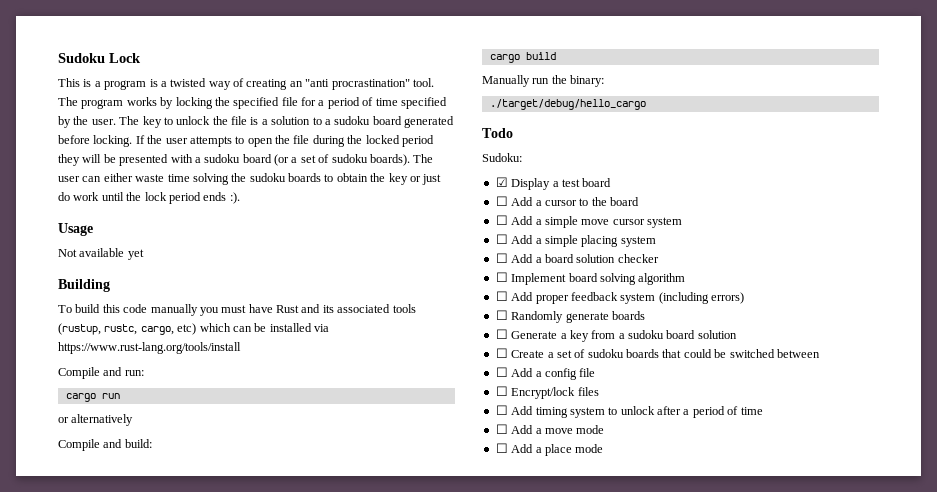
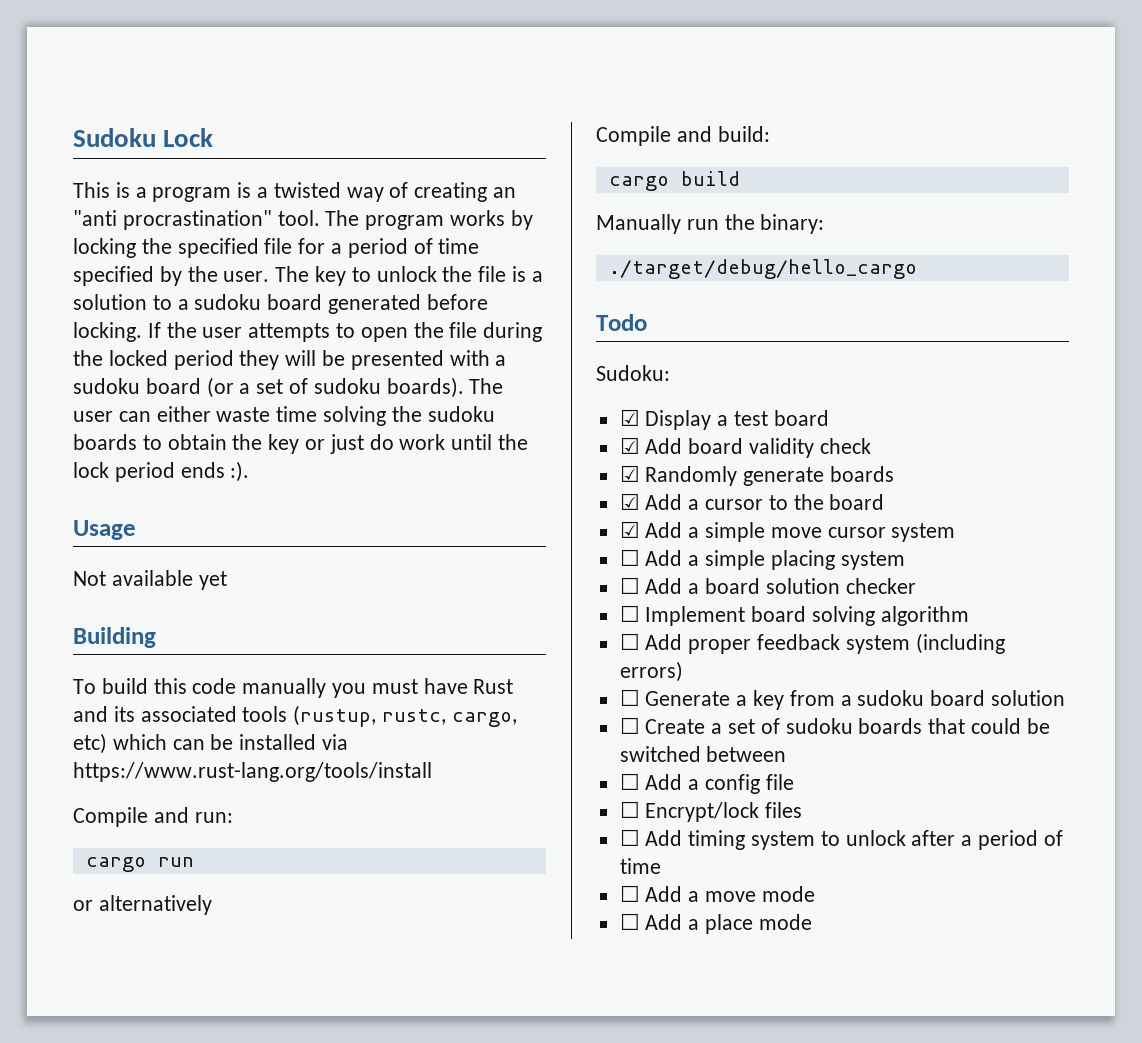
[495,196,508,206] ☐ -> [619,437,871,458] [619,465,895,486] [619,493,640,510] ☑ Add board validity check // ☑ Randomly generate boards // ☑
[495,215,508,225] ☐ -> [619,521,640,538] ☑
[495,310,645,323] // ☐ Randomly generate boards -> (683, 671) none

